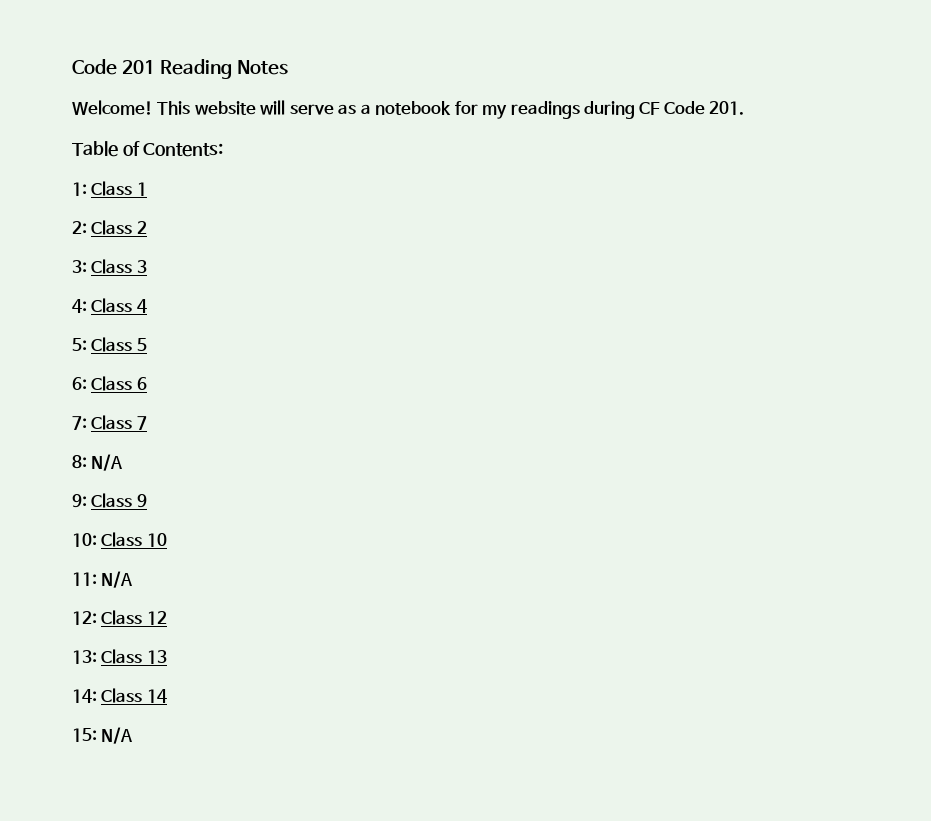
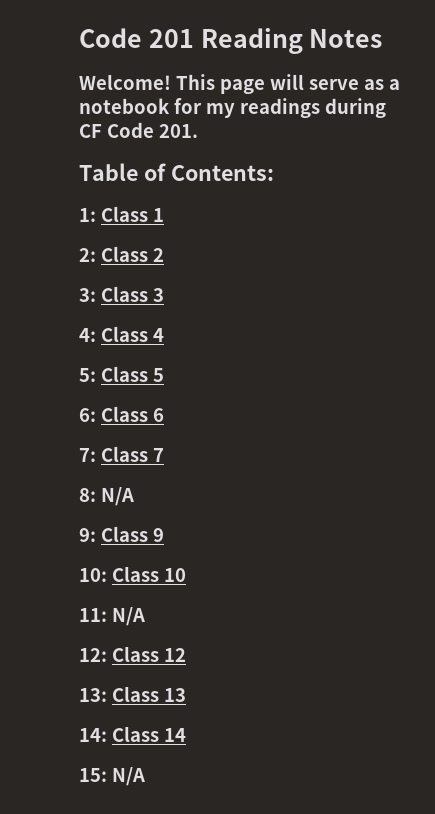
[194,101,256,115] website -> [219,79,265,94] page

